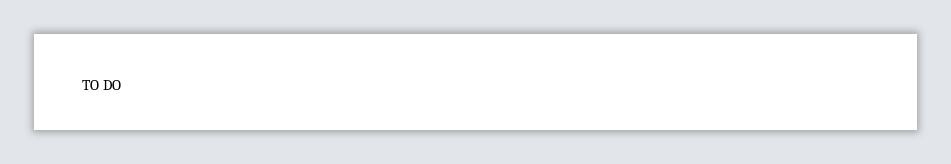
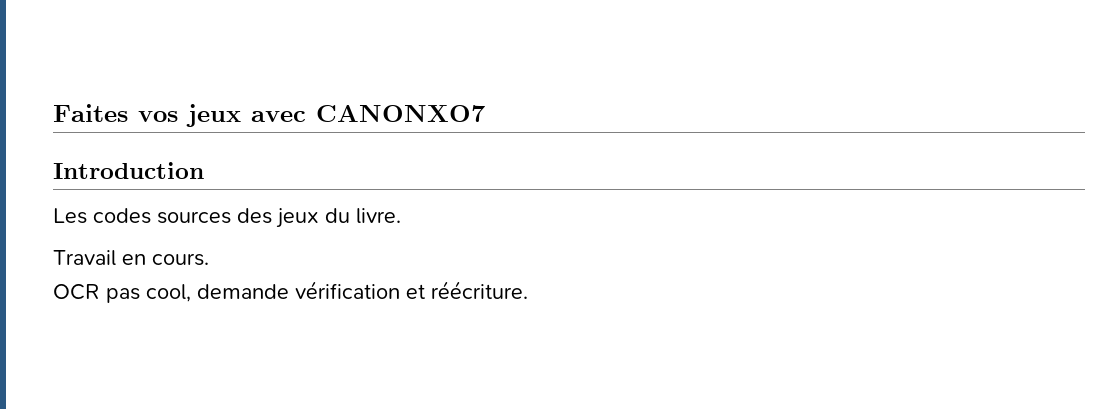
[82,80,121,90] TO DO -> [53,104,485,127] [53,162,204,179] [53,208,401,228] [53,250,209,266] [53,281,528,303] Faites vos jeux avec CANONXO7 // Introduction // Les codes sources des jeux du livre. // Travail en cours. // OCR pas cool, demande vérification et réécriture.

